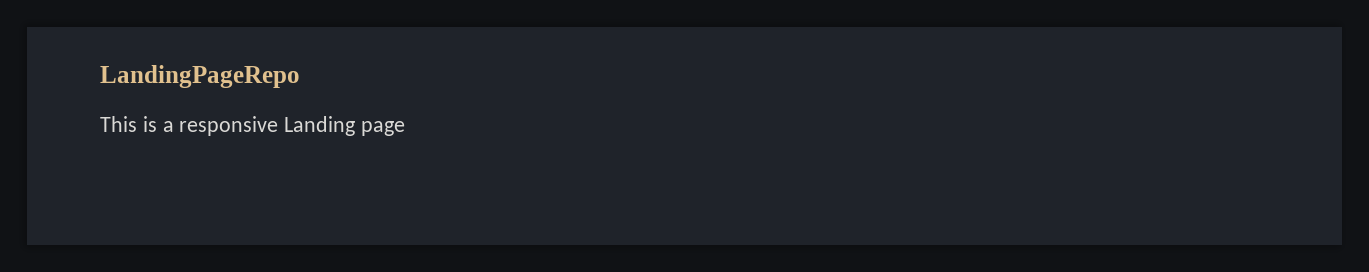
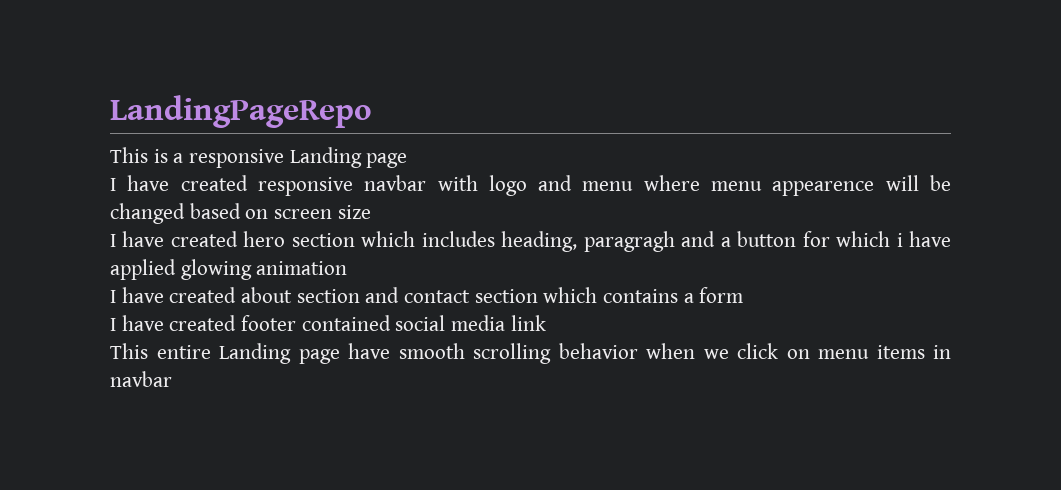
(406, 128) none -> [110,175,951,196] [110,203,371,224] [110,231,952,252] [110,259,348,280] [110,287,744,303] [110,315,546,331] [110,343,951,364] [110,371,172,387] // I have created responsive navbar with logo and menu where menu appearence will be changed based on screen size // I have created hero section which includes heading, paragragh and a button for which i have applied glowing animation // I have created about section and contact section which contains a form // I have created footer contained social media link // This entire Landing page have smooth scrolling behavior when we click on menu items in navbar

